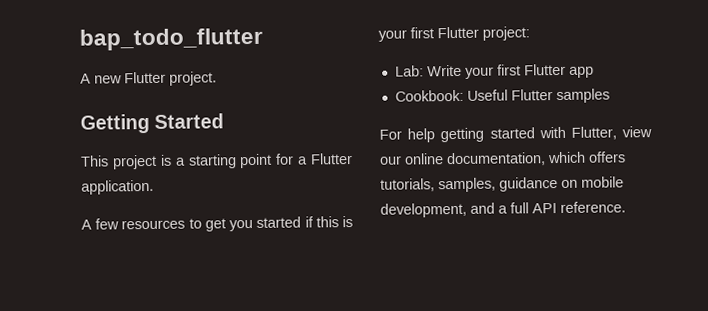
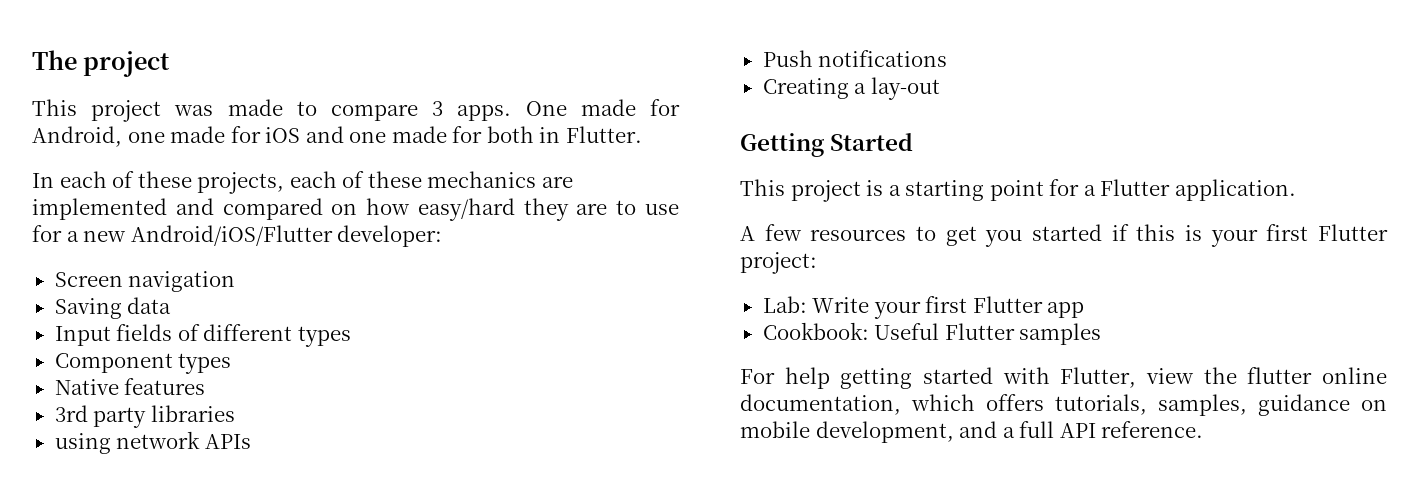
[79,27,263,51] [80,71,217,86] bap_todo_flutter // A new Flutter project. -> [32,50,171,77] [32,99,680,122] [32,126,642,147] [32,171,573,194] [32,198,680,221] [32,225,443,247] [54,271,236,292] [54,297,172,319] [54,324,351,347] [54,353,232,374] [54,378,206,395] [54,405,235,428] [54,431,251,454] [762,50,948,67] [762,77,940,100] The project // This project was made to compare 3 apps. One made for Android, one made for iOS and one made for both in Flutter. // In each of these projects, each of these mechanics are implemented and compared on how easy/hard they are to use for a new Android/iOS/Flutter developer: // Screen navigation // Saving data // Input fields of different types // Component types // Native features // 3rd party libraries // using network APIs // Push notifications // Creating a lay-out
[380,155,402,165] our -> [1203,367,1313,384] the flutter

